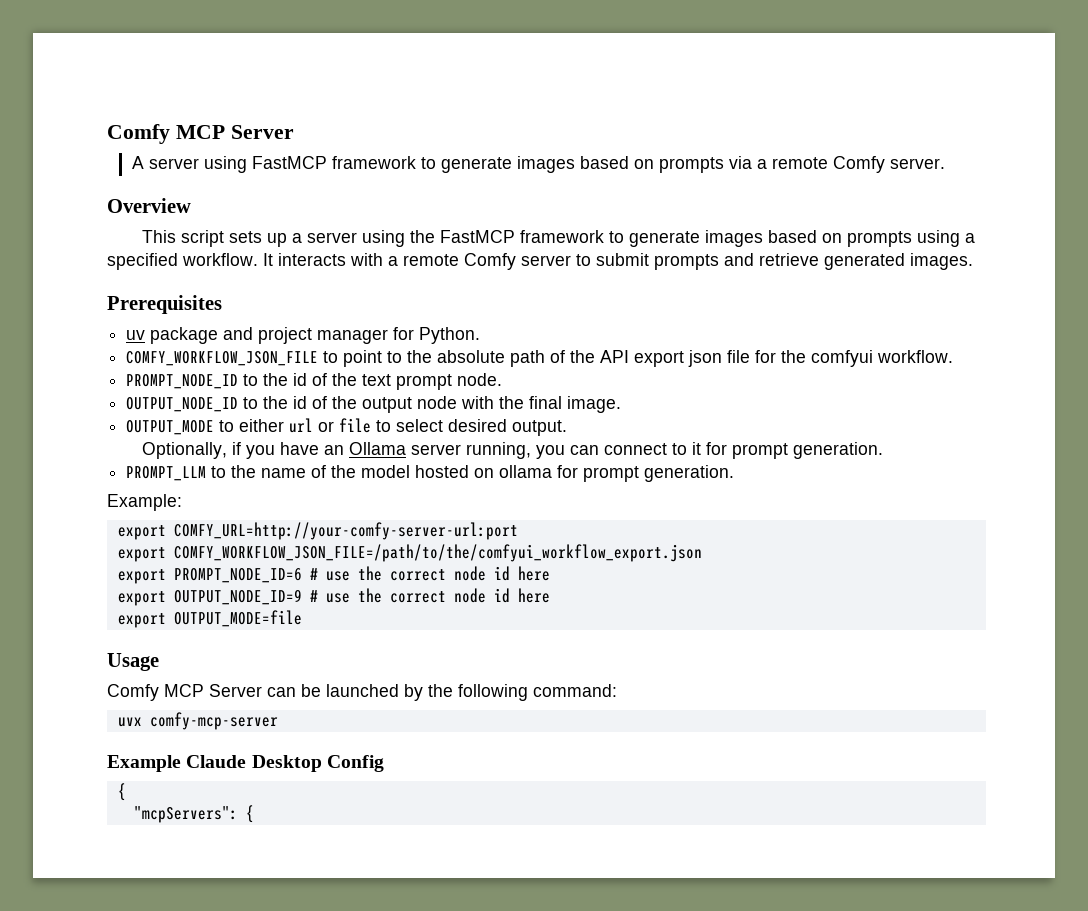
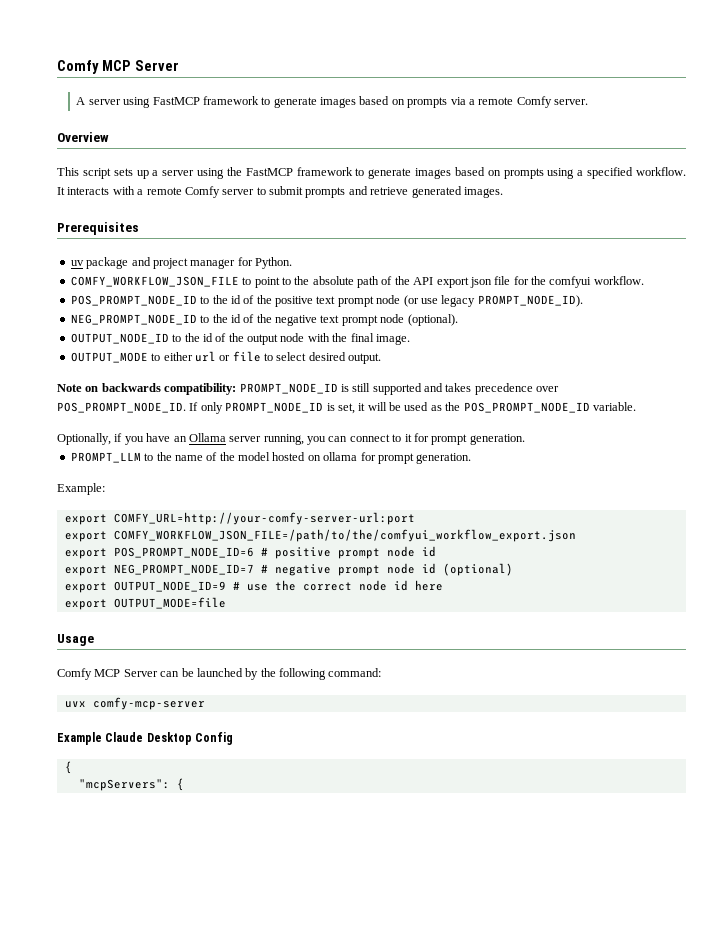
[126,373,503,390] PROMPT_NODE_ID to the id of the text prompt node. -> [70,295,583,307] [70,314,458,326] POS_PROMPT_NODE_ID to the id of the positive text prompt node (or use legacy PROMPT_NODE_ID). // NEG_PROMPT_NODE_ID to the id of the negative text prompt node (optional).
(568, 428) none -> [57,383,560,395] [57,402,636,414] // Note on backwards compatibility: PROMPT_NODE_ID is still supported and takes precedence over POS_PROMPT_NODE_ID. If only PROMPT_NODE_ID is set, it will be used as the POS_PROMPT_NODE_ID variable.
[173,566,550,583] PROMPT_NODE_ID=6 # use the correct node id here -> [113,546,436,559] [64,563,513,576] POS_PROMPT_NODE_ID=6 # positive prompt node id // export NEG_PROMPT_NODE_ID=7 # negative prompt node id (optional)

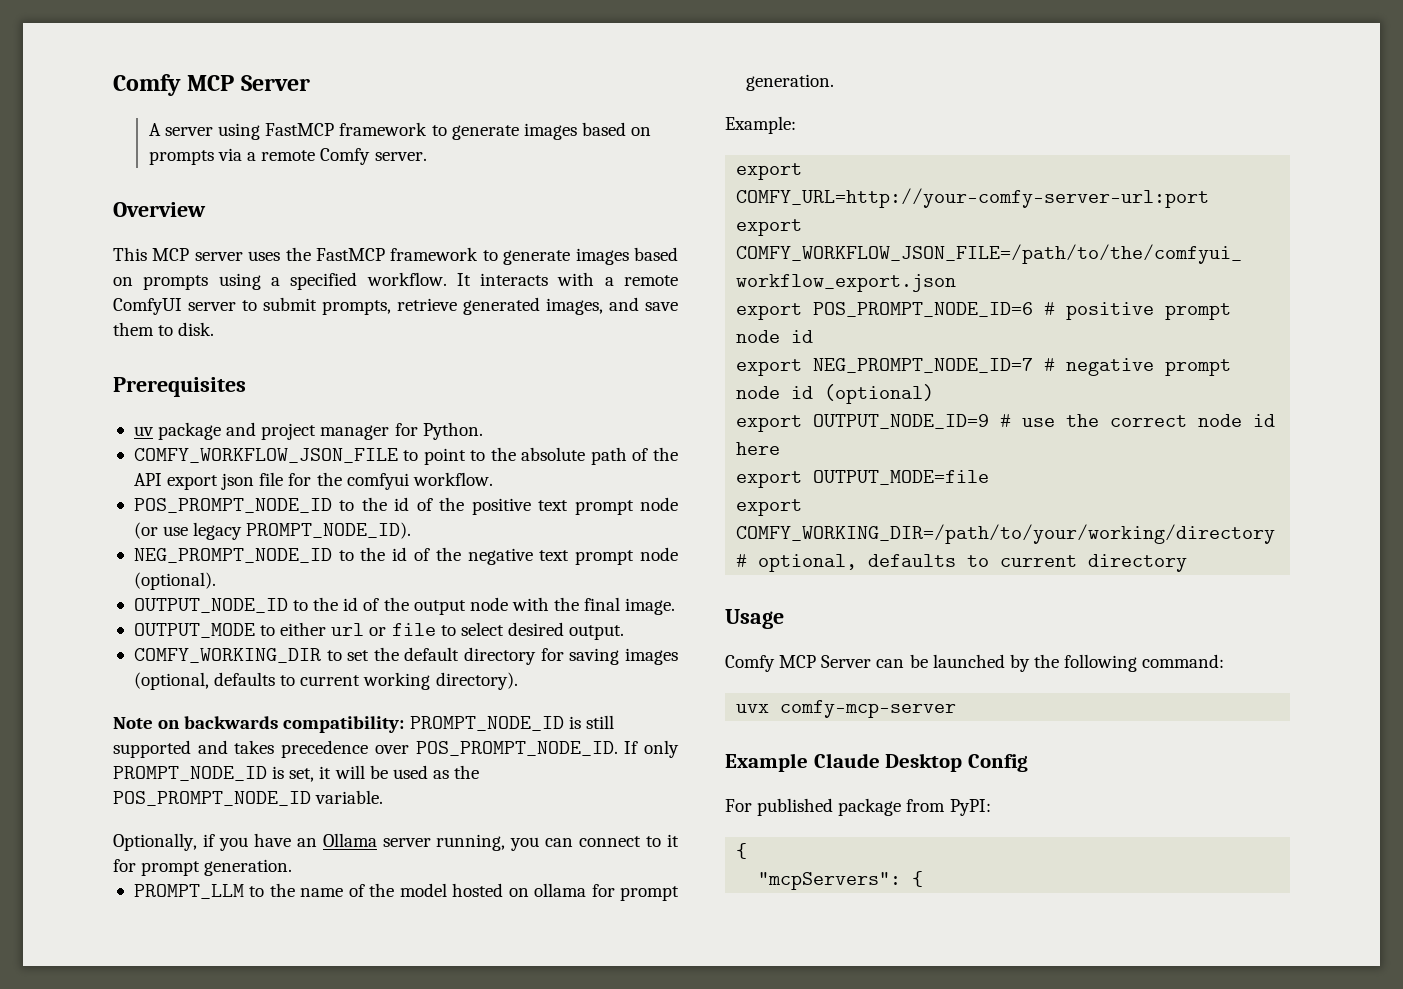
[82,168,225,179] script sets up a server using -> [152,248,281,261] MCP server uses
[184,186,220,198] Comfy -> [113,298,182,315] ComfyUI
[305,186,503,198] prompts and retrieve generated images. -> [322,297,678,315] [113,322,215,336] prompts, retrieve generated images, and save them to disk.
(382, 358) none -> [133,647,678,665] [133,672,518,690] // COMFY_WORKING_DIR to set the default directory for saving images (optional, defaults to current working directory).
(226, 603) none -> [736,499,803,516] [736,524,1276,544] [736,554,1188,572] // export COMFY_WORKING_DIR=/path/to/your/working/directory # optional, defaults to current directory
(234, 738) none -> [725,798,991,816] // For published package from PyPI:

